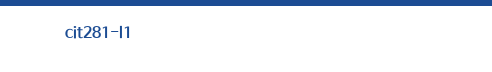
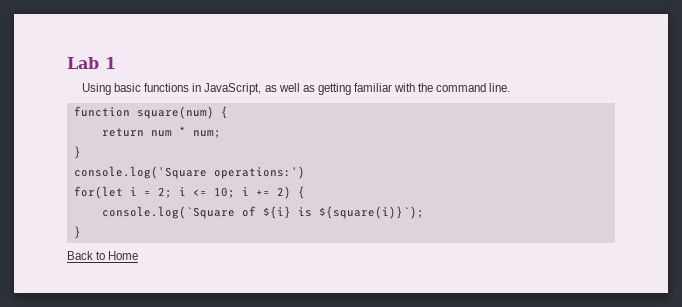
[65,25,132,39] cit281-l1 -> [67,57,116,69] [82,83,511,95] [73,106,228,119] [101,126,221,138] [73,146,81,159] [73,166,305,179] [73,186,305,199] [101,206,424,219] [73,226,81,239] [67,251,139,260] Lab 1 // Using basic functions in JavaScript, as well as getting familiar with the command line. // function square(num) { // return num * num; // } // console.log('Square operations:') // for(let i = 2; i <= 10; i += 2) { // console.log(`Square of ${i} is ${square(i)}`); // } // Back to Home

